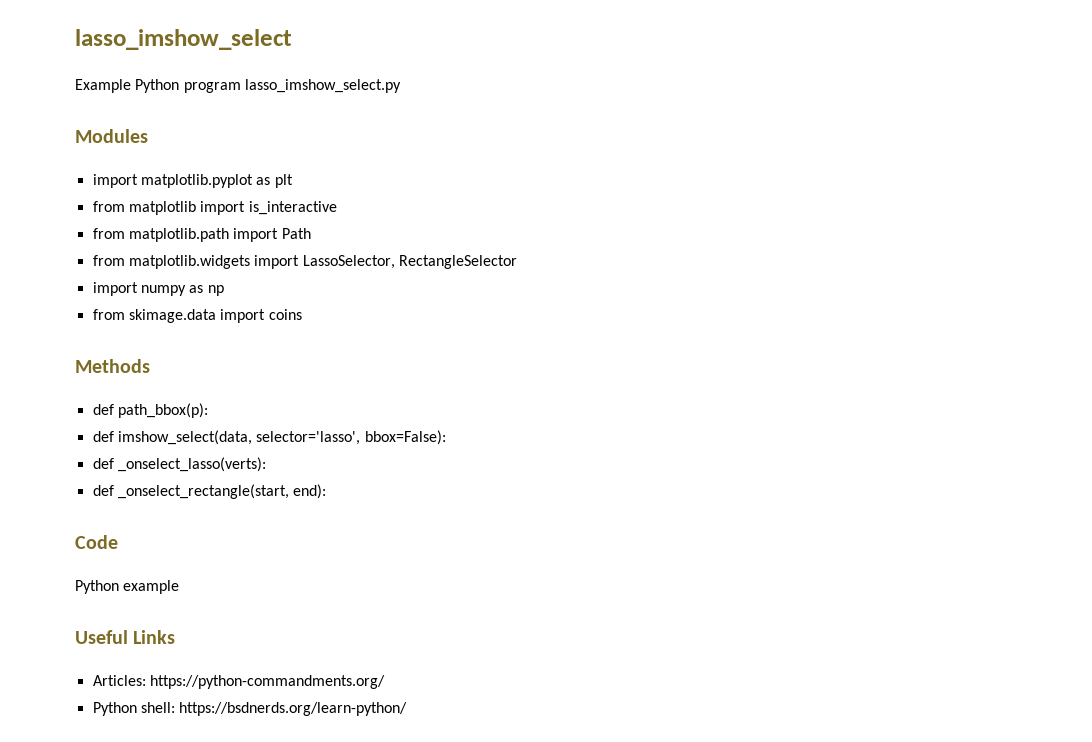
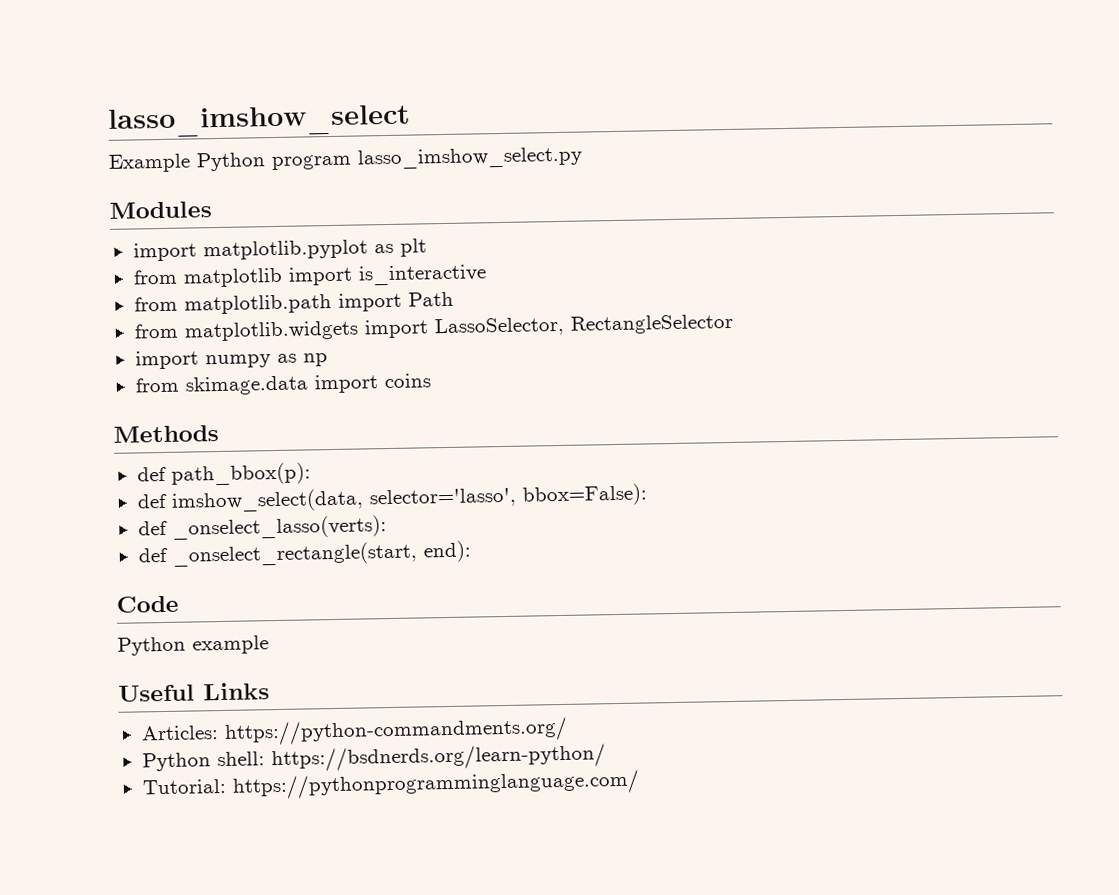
(408, 709) none -> [141,769,640,800] // Tutorial: https://pythonprogramminglanguage.com/

